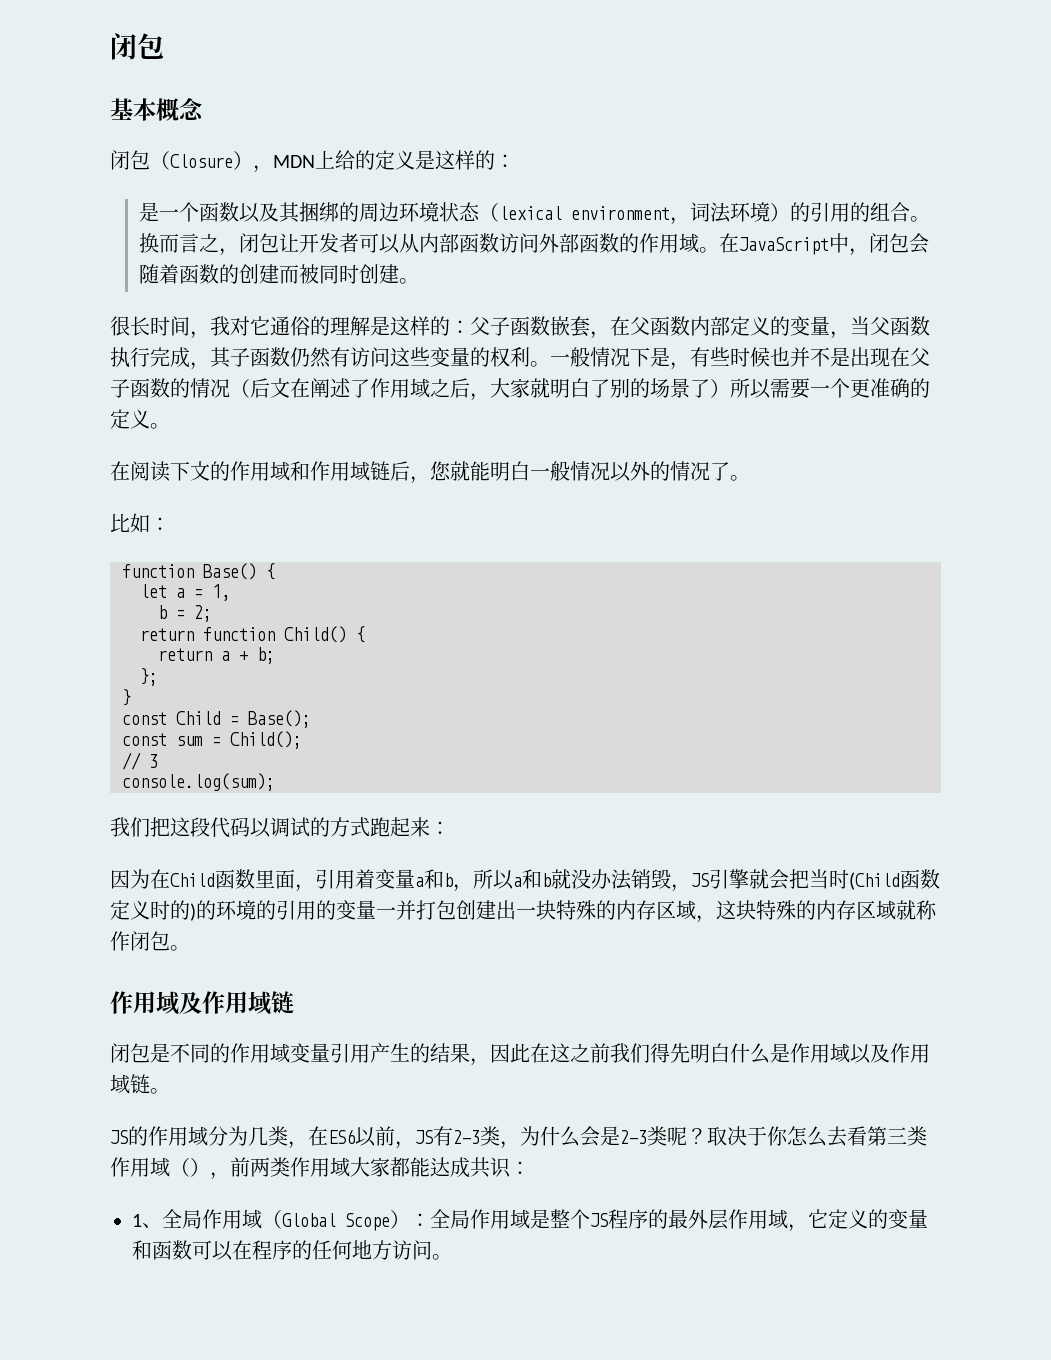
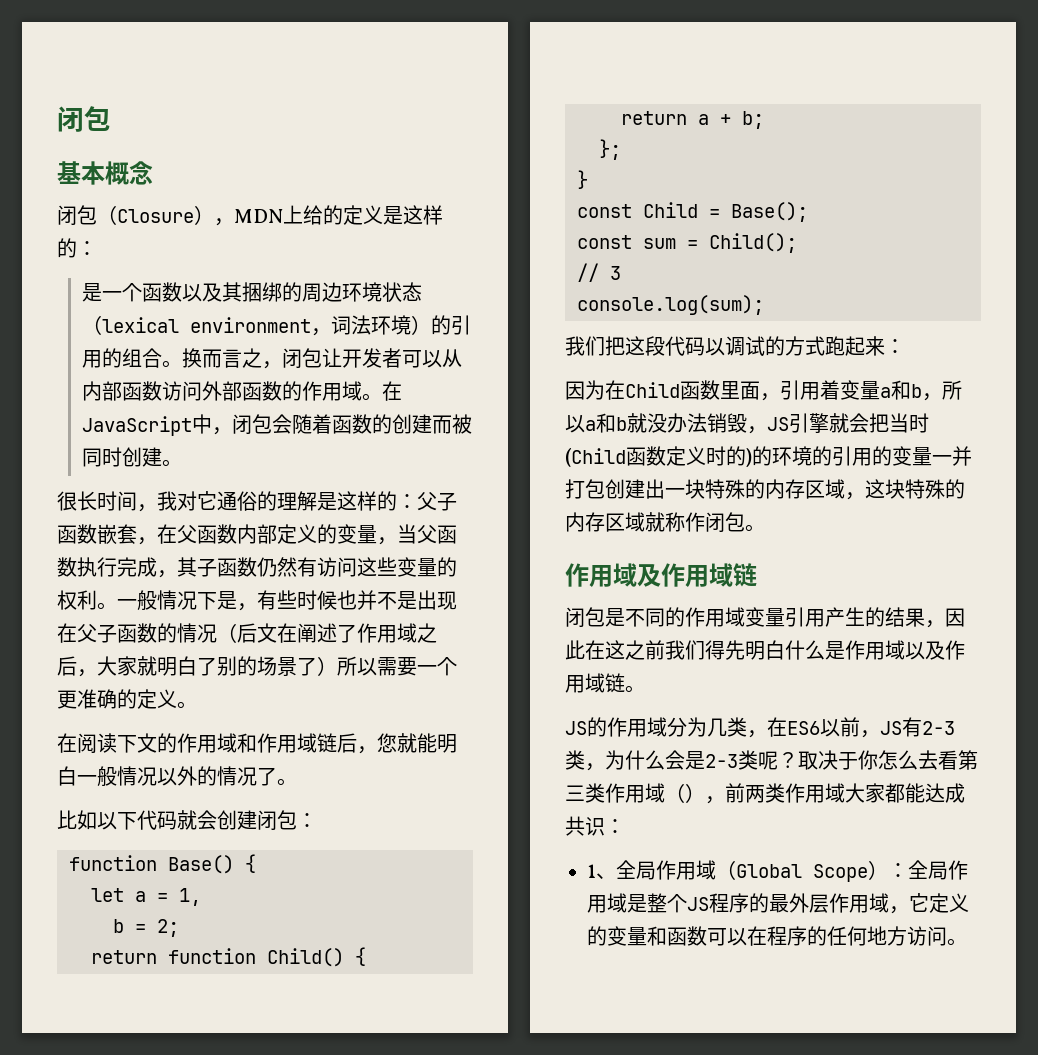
(150, 523) none -> [97,810,297,831] 以下代码就会创建闭包

